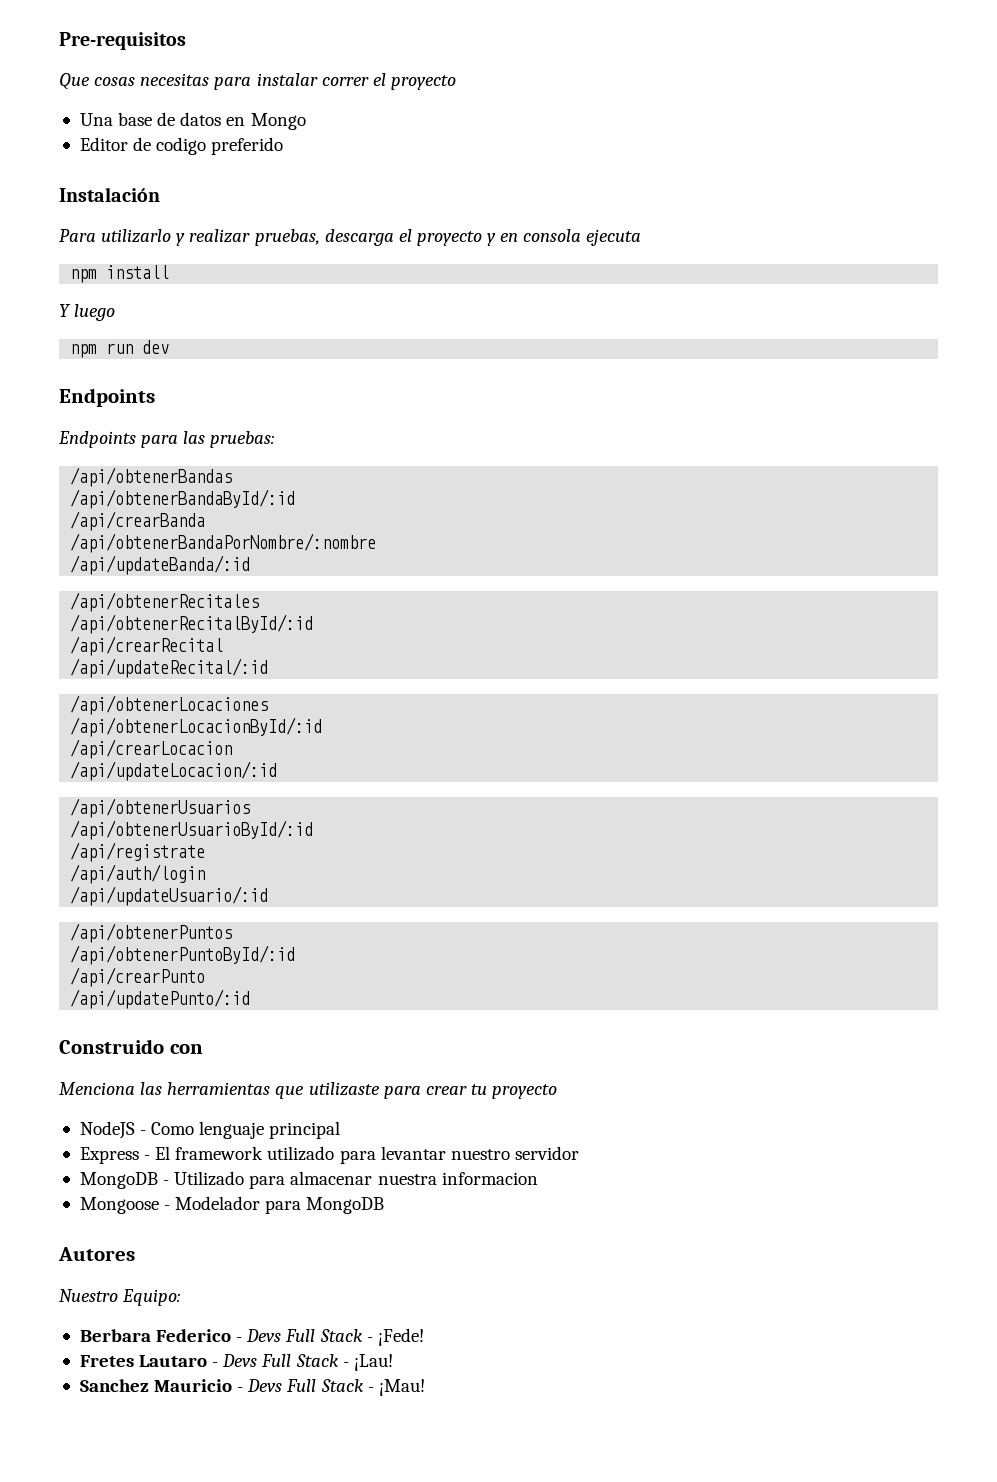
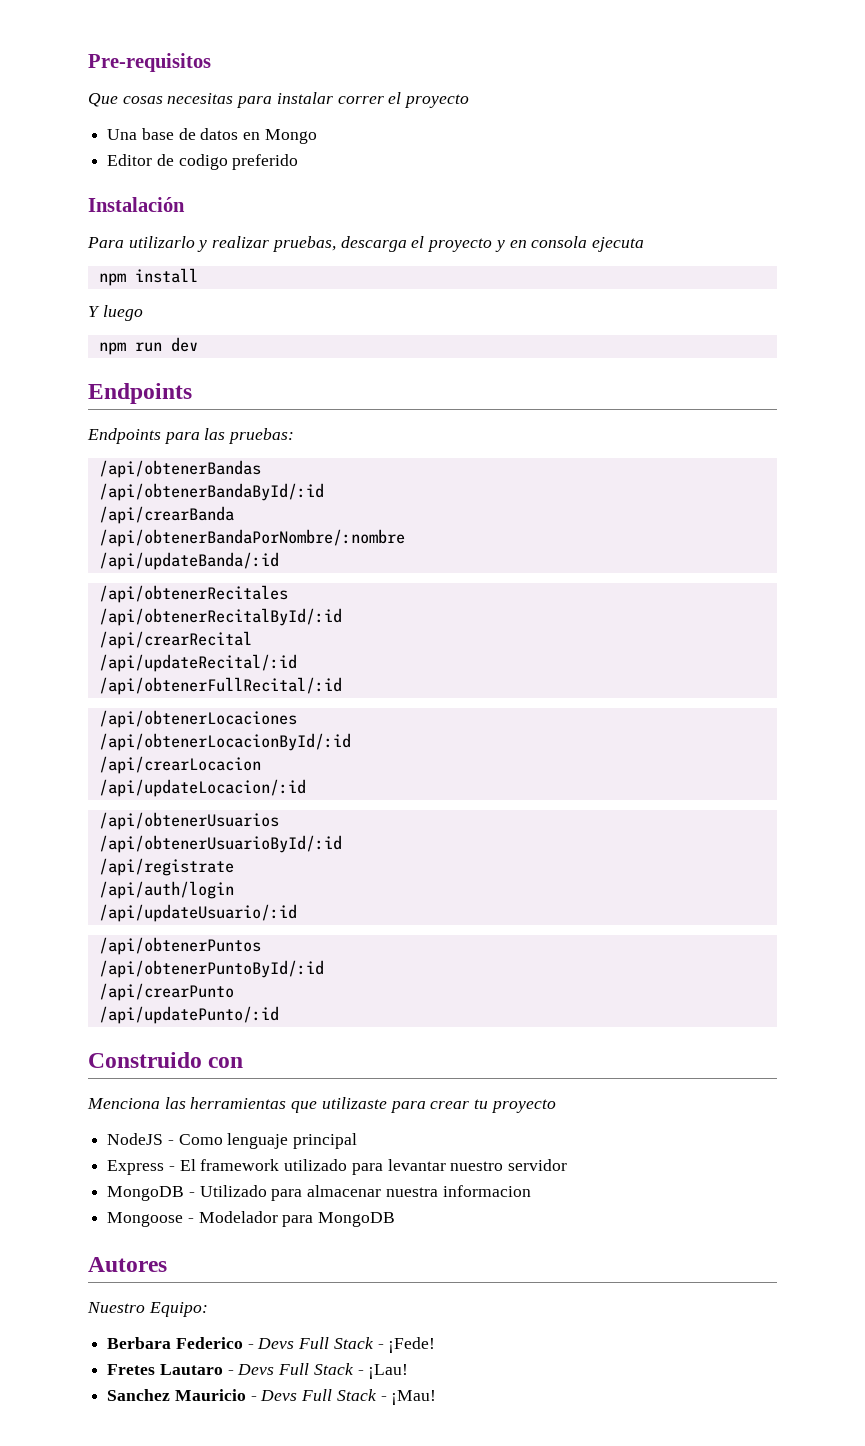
(269, 668) none -> [98,677,342,695] // /api/obtenerFullRecital/:id

